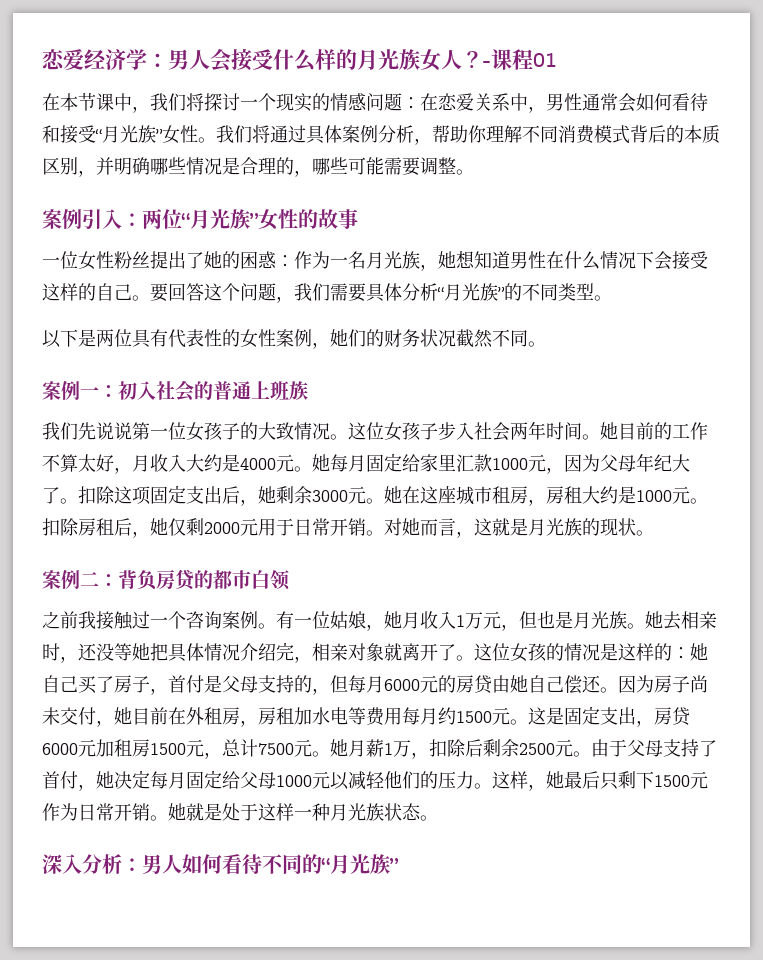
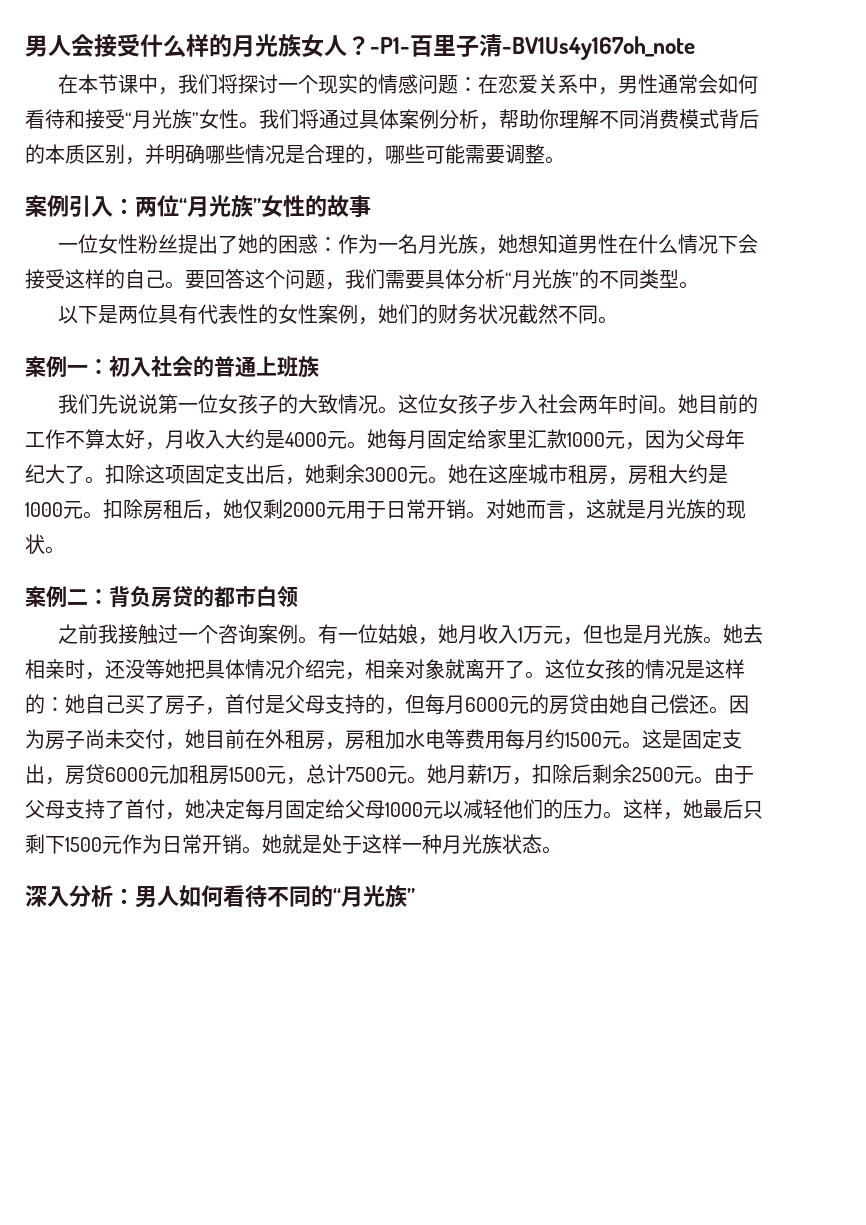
[42,49,168,70] 恋爱经济学： -> (25, 46) none
[483,49,557,70] -课程01 -> [370,34,695,60] -P1-百里子清-BV1Us4y167oh_note

